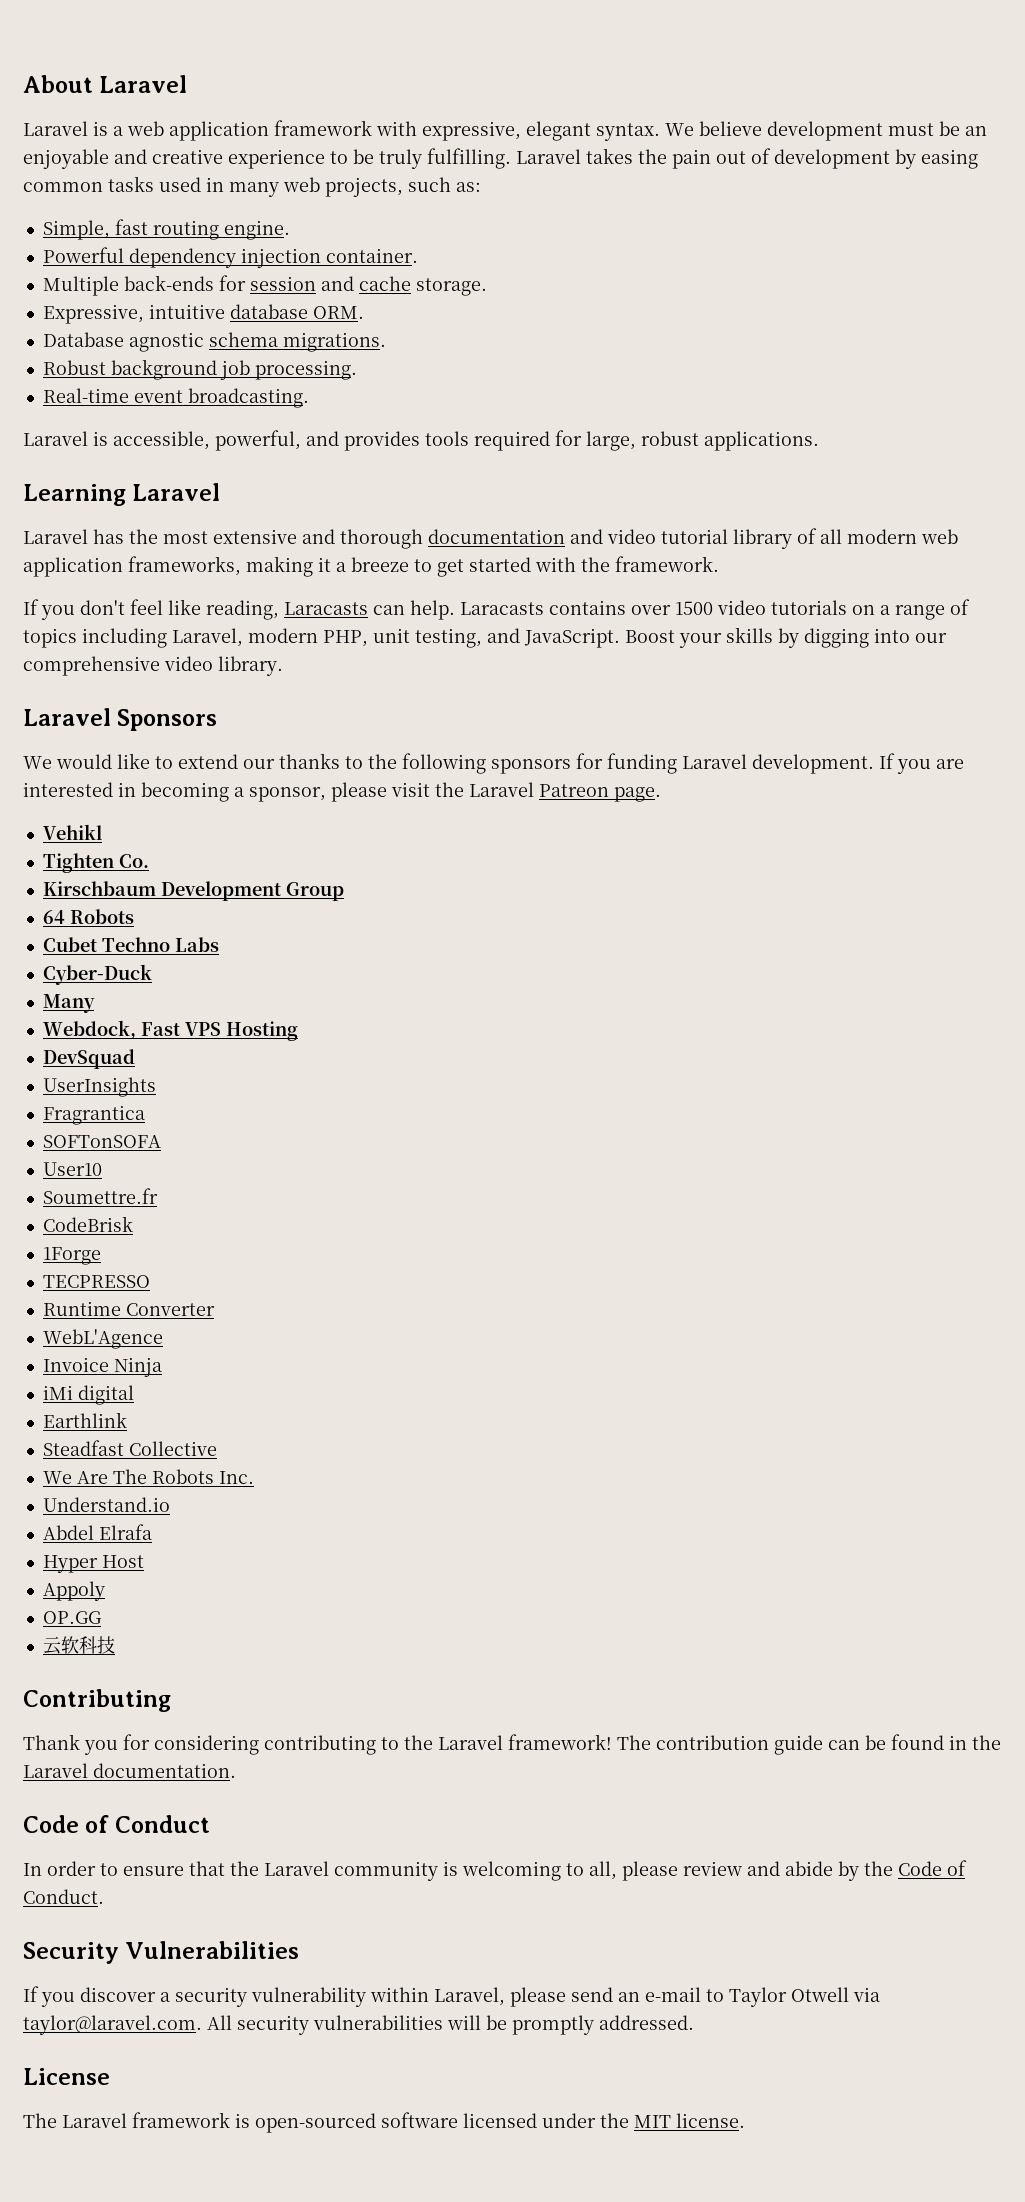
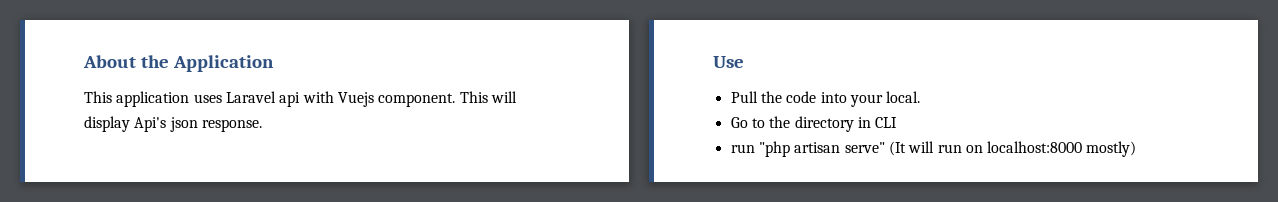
[99,75,188,93] [23,120,987,141] [23,148,978,169] [23,176,481,197] [42,219,290,240] [42,247,418,268] [42,275,487,296] [42,304,364,324] [42,332,386,352] [42,359,357,380] [42,388,309,408] [23,430,819,451] [23,483,221,506] [23,528,958,549] [23,556,719,577] [23,599,970,620] [23,627,947,648] [23,656,283,676] [23,708,218,731] [23,753,964,774] [23,782,661,802] [42,824,102,840] [42,853,149,873] [42,881,344,901] [42,909,134,924] [42,937,219,952] [42,964,152,985] [42,994,95,1013] [42,1020,298,1041] [42,1049,135,1069] [42,1077,156,1097] [42,1105,145,1125] [42,1135,161,1148] [42,1162,102,1176] [42,1188,158,1204] [42,1216,133,1232] [42,1247,101,1265] [42,1275,150,1288] [42,1301,215,1316] [42,1329,163,1349] [42,1357,162,1377] [42,1385,134,1405] [42,1412,127,1428] [42,1440,217,1456] [42,1469,254,1484] [42,1497,170,1512] [42,1524,152,1540] [42,1555,144,1573] [42,1581,105,1601] [42,1611,102,1624] [42,1636,115,1655] [23,1689,171,1712] [23,1734,1001,1755] [23,1763,236,1778] [23,1815,210,1833] [23,1860,967,1881] [23,1889,104,1904] [23,1941,300,1964] [23,1986,880,2007] [23,2015,694,2035] [23,2068,110,2085] [23,2112,745,2133] Laravel // Laravel is a web application framework with expressive, elegant syntax. We believe development must be an enjoyable and creative experience to be truly fulfilling. Laravel takes the pain out of development by easing common tasks used in many web projects, such as: // Simple, fast routing engine. // Powerful dependency injection container. // Multiple back-ends for session and cache storage. // Expressive, intuitive database ORM. // Database agnostic schema migrations. // Robust background job processing. // Real-time event broadcasting. // Laravel is accessible, powerful, and provides tools required for large, robust applications. // Learning Laravel // Laravel has the most extensive and thorough documentation and video tutorial library of all modern web application frameworks, making it a breeze to get started with the framework. // If you don't feel like reading, Laracasts can help. Laracasts contains over 1500 video tutorials on a range of topics including Laravel, modern PHP, unit testing, and JavaScript. Boost your skills by digging into our comprehensive video library. // Laravel Sponsors // We would like to extend our thanks to the following sponsors for funding Laravel development. If you are interested in becoming a sponsor, please visit the Laravel Patreon page. // Vehikl // Tighten Co. // Kirschbaum Development Group // 64 Robots // Cubet Techno Labs // Cyber-Duck // Many // Webdock, Fast VPS Hosting // DevSquad // UserInsights // Fragrantica // SOFTonSOFA // User10 // Soumettre.fr // CodeBrisk // 1Forge // TECPRESSO // Runtime Converter // WebL'Agence // Invoice Ninja // iMi digital // Earthlink // Steadfast Collective // We Are The Robots Inc. // Understand.io // Abdel Elrafa // Hyper Host // Appoly // OP.GG // 云软科技 // Contributing // Thank you for considering contributing to the Laravel framework! The contribution guide can be found in the Laravel documentation. // Code of Conduct // In order to ensure that the Laravel community is welcoming to all, please review and abide by the Code of Conduct. // Security Vulnerabilities // If you discover a security vulnerability within Laravel, please send an e-mail to Taylor Otwell via taylor@laravel.com. All security vulnerabilities will be promptly addressed. // License // The Laravel framework is open-sourced software licensed under the MIT license. -> [140,55,274,72] [84,91,517,107] [84,116,262,132] [713,56,744,68] [730,91,921,107] [730,116,898,132] [730,141,1137,157] the Application // This application uses Laravel api with Vuejs component. This will display Api's json response. // Use // Pull the code into your local. // Go to the directory in CLI // run "php artisan serve" (It will run on localhost:8000 mostly)

